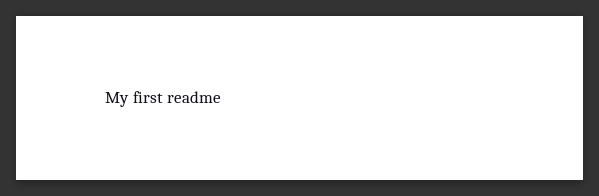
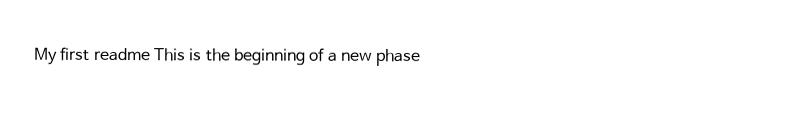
(222, 97) none -> [152,47,422,67] This is the beginning of a new phase

